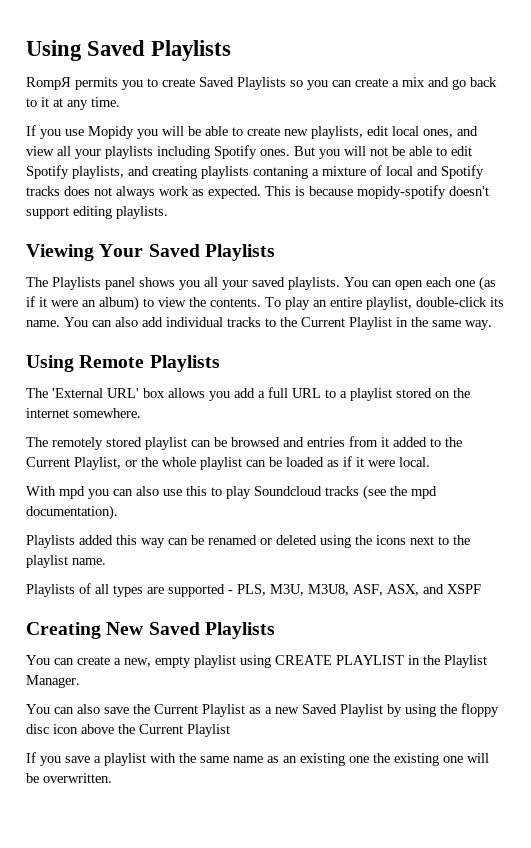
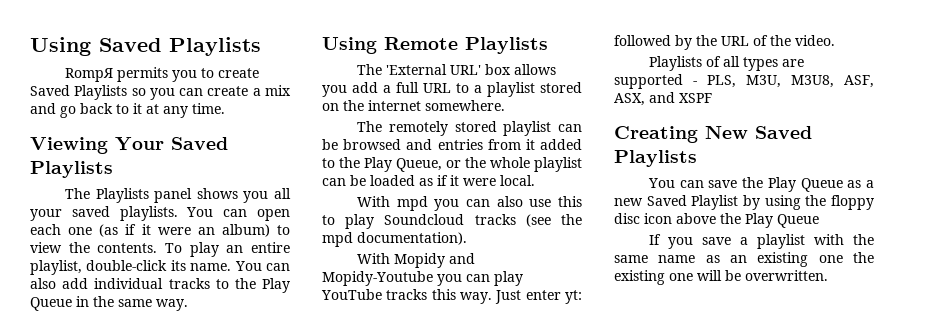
[26,125,478,139] [26,145,472,159] [26,165,484,179] [26,185,489,199] [26,206,168,219] // If you use Mopidy you will be able to create new playlists, edit local ones, and view all your playlists including Spotify ones. But you will not be able to edit Spotify playlists, and creating playlists contaning a mixture of local and Spotify tracks does not always work as expected. This is because mopidy-spotify doesn't support editing playlists. -> (225, 108) none
[301,317,392,330] Current Playlist -> [261,278,290,293] [30,297,72,311] Play Queue
[26,457,121,470] Current Playlist, -> [364,157,442,172] Play Queue,
[26,535,470,548] [26,555,106,568] Playlists added this way can be renamed or deleted using the icons next to the playlist name. -> [357,253,476,268] [322,271,523,286] [321,289,582,304] [614,35,835,50] With Mopidy and Mopidy-Youtube you can play YouTube tracks this way. Just enter yt: followed by the URL of the video.
[77,655,487,668] [26,675,80,688] [26,704,245,717] create a new, empty playlist using CREATE PLAYLIST in the Playlist Manager. // You can also save the Current Playlist -> [708,177,843,192] save the Play Queue
[139,724,230,737] Current Playlist -> [745,213,819,228] Play Queue

